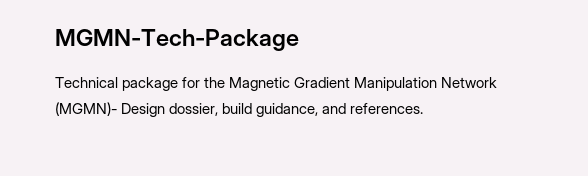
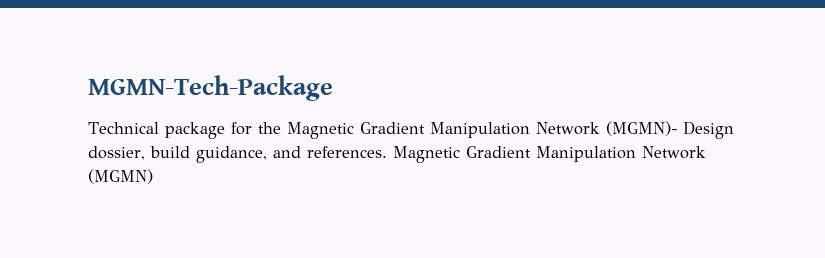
(424, 108) none -> [393,146,706,163] [88,169,153,184] Magnetic Gradient Manipulation Network (MGMN)

